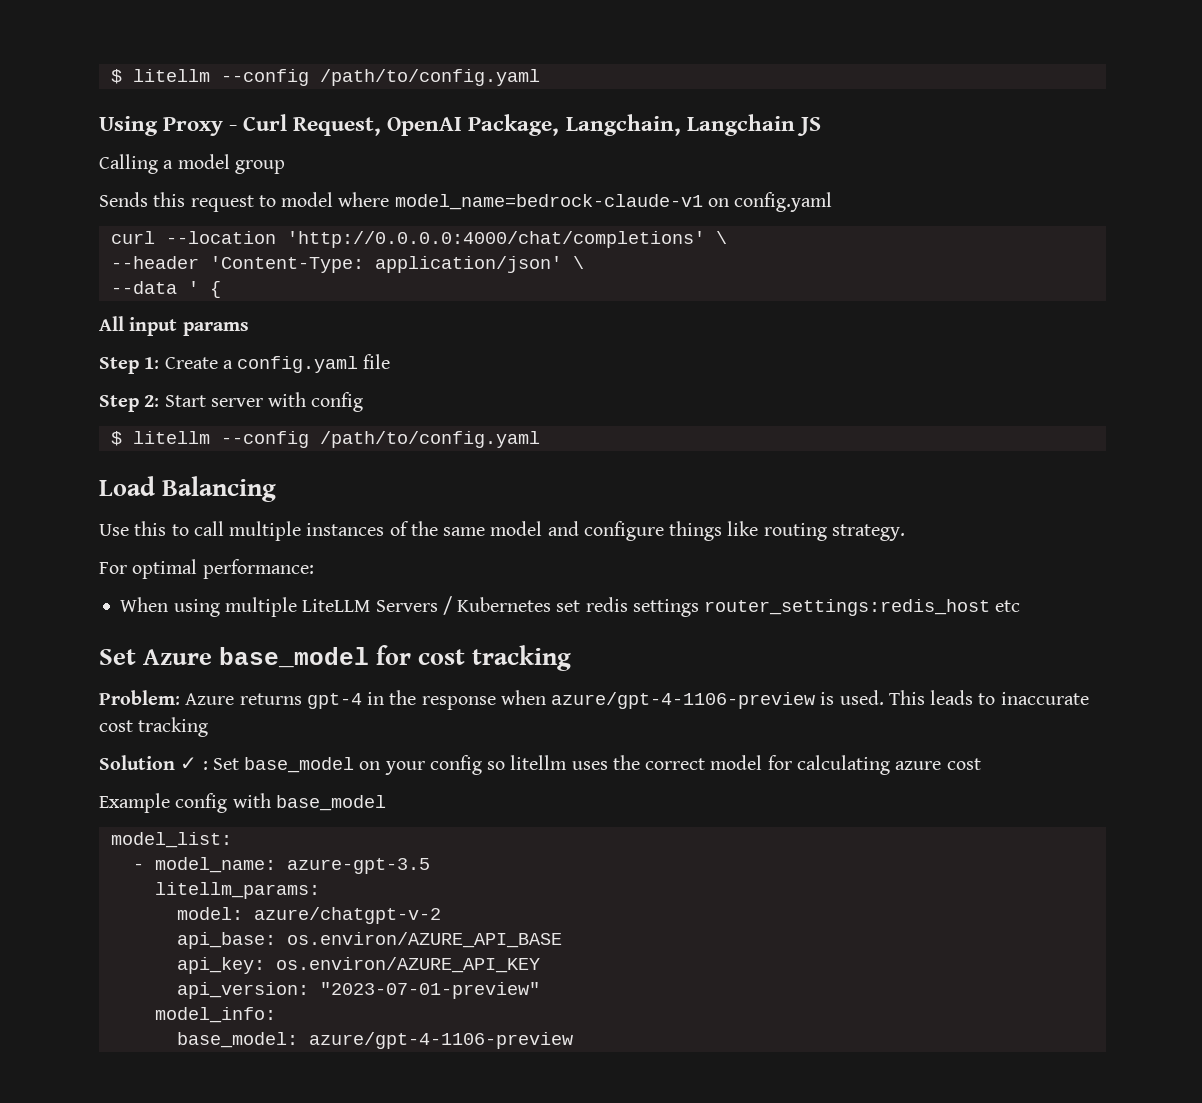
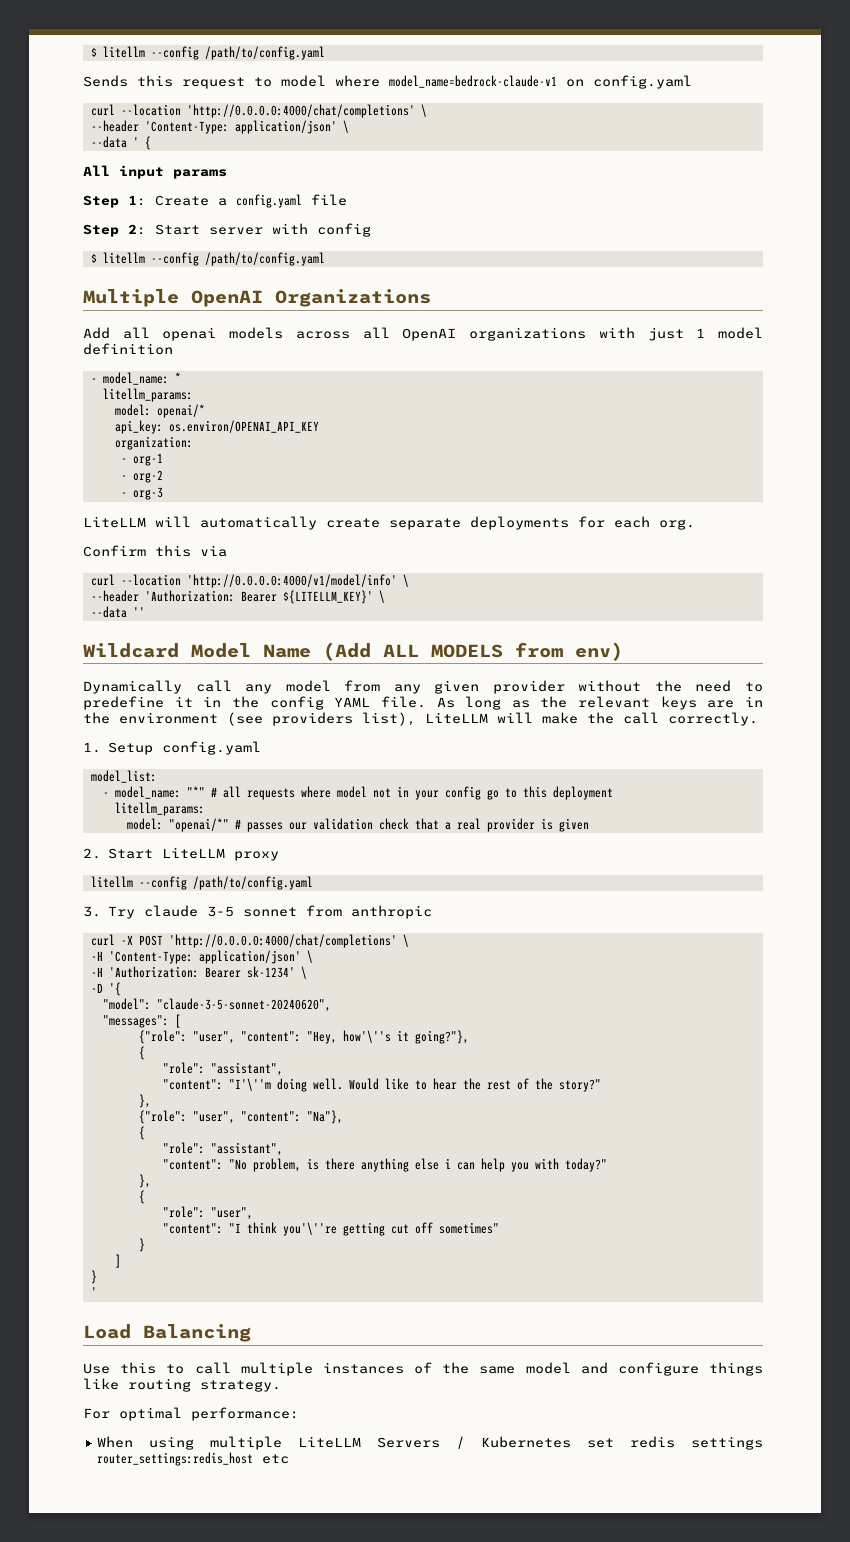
[110,69,540,86] [99,114,821,136] [99,154,285,174] $ litellm --config /path/to/config.yaml // Using Proxy - Curl Request, OpenAI Package, Langchain, Langchain JS // Calling a model group -> [90,46,325,60] $ litellm --config /path/to/config.yaml
(540, 439) none -> [83,289,431,307] [83,327,764,341] [83,343,173,355] [90,372,181,385] [102,388,193,402] [114,404,205,418] [114,420,319,434] [114,436,193,450] [120,453,163,466] [120,470,163,483] [120,487,163,500] [83,516,695,530] [83,545,227,557] [90,574,409,588] [90,590,385,604] [90,606,145,618] [83,642,623,661] [83,680,763,694] [83,696,763,710] [83,712,758,726] [83,741,261,755] [90,770,157,783] [102,786,613,800] [114,802,205,816] [126,818,589,832] [83,847,279,861] [90,876,313,890] [83,905,432,919] [90,934,409,948] [90,950,313,964] [90,966,307,979] [90,982,121,996] [102,998,331,1012] [102,1014,181,1028] [138,1030,469,1044] [138,1046,145,1060] [162,1062,283,1076] [162,1078,601,1092] [138,1094,151,1108] [138,1110,343,1124] [138,1126,145,1140] [162,1142,283,1156] [162,1158,607,1172] [138,1174,151,1188] [138,1190,145,1204] [162,1206,253,1220] [162,1222,499,1236] [138,1238,145,1252] [114,1254,121,1268] [90,1270,97,1284] [90,1287,97,1297] // Multiple OpenAI Organizations // Add all openai models across all OpenAI organizations with just 1 model definition // - model_name: * // litellm_params: // model: openai/* // api_key: os.environ/OPENAI_API_KEY // organization: // - org-1 // - org-2 // - org-3 // LiteLLM will automatically create separate deployments for each org. // Confirm this via // curl --location 'http://0.0.0.0:4000/v1/model/info' \ // --header 'Authorization: Bearer ${LITELLM_KEY}' \ // --data '' // Wildcard Model Name (Add ALL MODELS from env) // Dynamically call any model from any given provider without the need to predefine it in the config YAML file. As long as the relevant keys are in the environment (see providers list), LiteLLM will make the call correctly. // 1. Setup config.yaml // model_list: // - model_name: "*" # all requests where model not in your config go to this deployment // litellm_params: // model: "openai/*" # passes our validation check that a real provider is given // 2. Start LiteLLM proxy // litellm --config /path/to/config.yaml // 3. Try claude 3-5 sonnet from anthropic // curl -X POST 'http://0.0.0.0:4000/chat/completions' \ // -H 'Content-Type: application/json' \ // -H 'Authorization: Bearer sk-1234' \ // -D '{ // "model": "claude-3-5-sonnet-20240620", // "messages": [ // {"role": "user", "content": "Hey, how'\''s it going?"}, // { // "role": "assistant", // "content": "I'\''m doing well. Would like to hear the rest of the story?" // }, // {"role": "user", "content": "Na"}, // { // "role": "assistant", // "content": "No problem, is there anything else i can help you with today?" // }, // { // "role": "user", // "content": "I think you'\''re getting cut off sometimes" // } // ] // } // '
[99,645,572,671] [99,690,1089,710] [99,717,209,737] [99,755,981,775] [99,793,386,813] [110,832,232,848] [132,857,430,874] [154,882,320,899] [176,907,441,924] [176,932,562,949] [176,957,540,974] [176,982,540,999] [154,1007,276,1023] [176,1032,573,1049] // Set Azure base_model for cost tracking // Problem: Azure returns gpt-4 in the response when azure/gpt-4-1106-preview is used. This leads to inaccurate cost tracking // Solution ✓ : Set base_model on your config so litellm uses the correct model for calculating azure cost // Example config with base_model // model_list: // - model_name: azure-gpt-3.5 // litellm_params: // model: azure/chatgpt-v-2 // api_base: os.environ/AZURE_API_BASE // api_key: os.environ/AZURE_API_KEY // api_version: "2023-07-01-preview" // model_info: // base_model: azure/gpt-4-1106-preview -> (290, 1459) none

